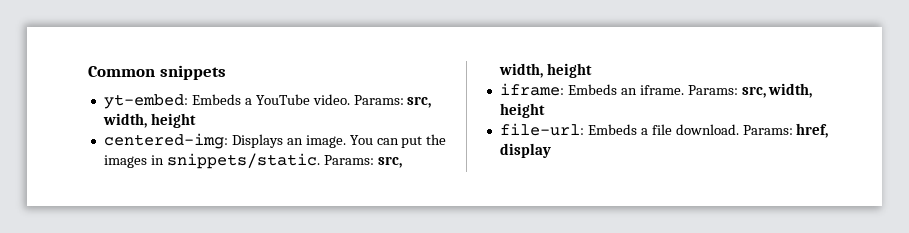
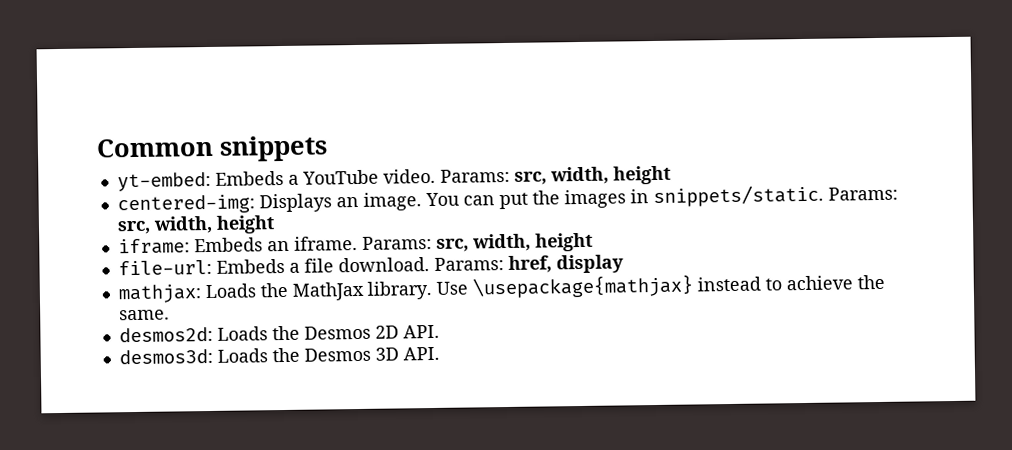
(551, 150) none -> [117,274,885,304] [118,309,170,321] [118,324,440,343] [118,346,440,365] // mathjax: Loads the MathJax library. Use \usepackage{mathjax} instead to achieve the same. // desmos2d: Loads the Desmos 2D API. // desmos3d: Loads the Desmos 3D API.

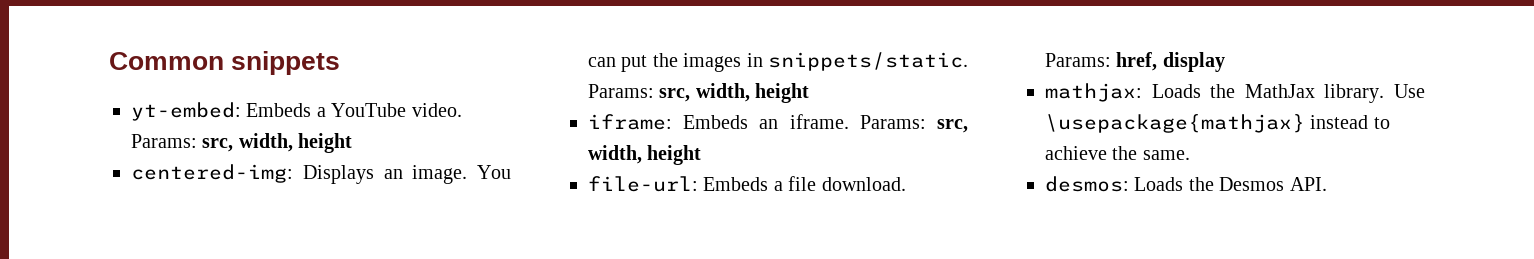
[118,324,440,343] [118,346,440,365] desmos2d: Loads the Desmos 2D API. // desmos3d: Loads the Desmos 3D API. -> [1045,176,1327,192] desmos: Loads the Desmos API.

